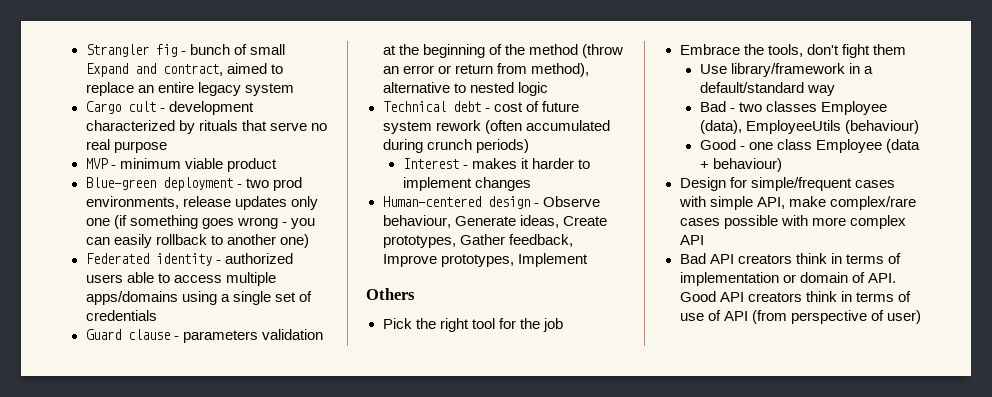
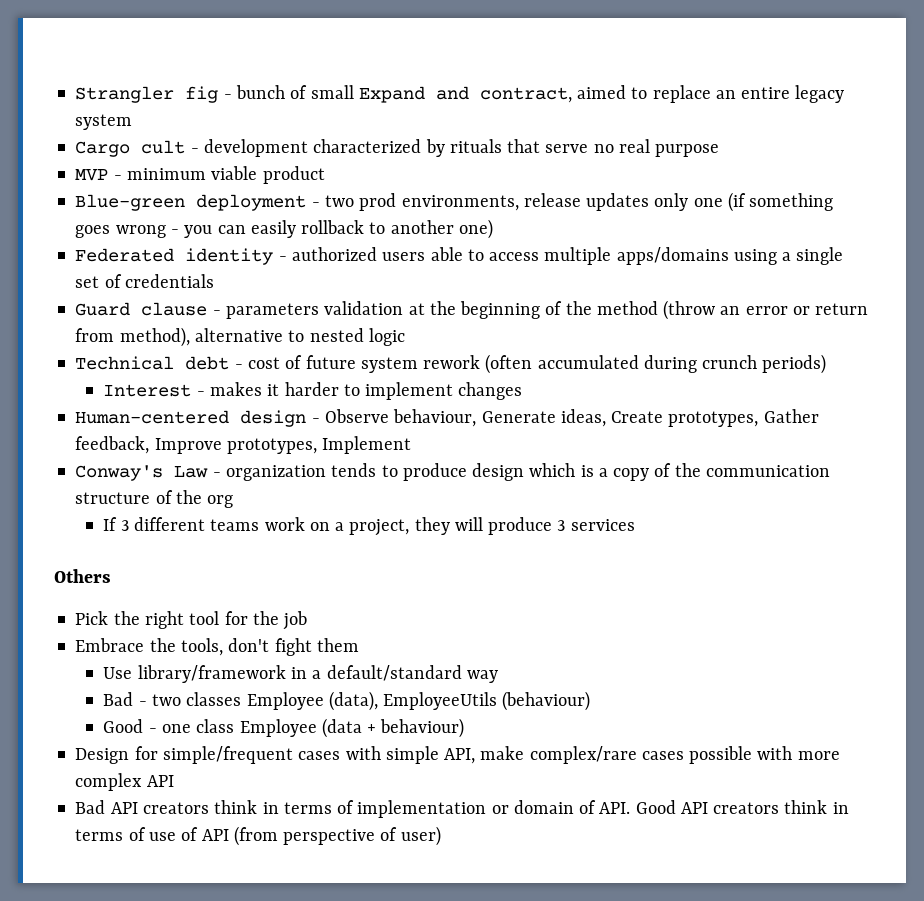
(588, 260) none -> [75,463,830,481] [75,490,234,508] [103,517,635,536] // Conway's Law - organization tends to produce design which is a copy of the communication structure of the org // If 3 different teams work on a project, they will produce 3 services

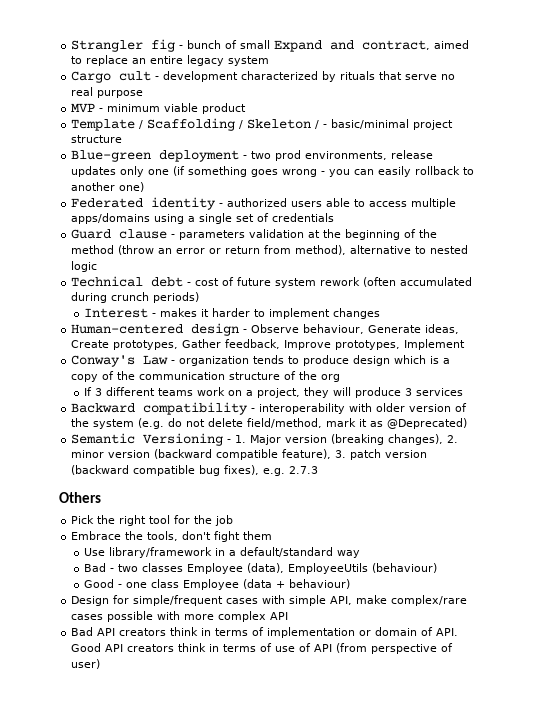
(325, 175) none -> [71,118,454,131] [71,135,123,143] // Template / Scaffolding / Skeleton / - basic/minimal project structure
(635, 525) none -> [71,402,468,415] [71,418,468,429] [71,433,459,446] [71,449,428,460] [71,465,319,476] // Backward compatibility - interoperability with older version of the system (e.g. do not delete field/method, mark it as @Deprecated) // Semantic Versioning - 1. Major version (breaking changes), 2. minor version (backward compatible feature), 3. patch version (backward compatible bug fixes), e.g. 2.7.3

